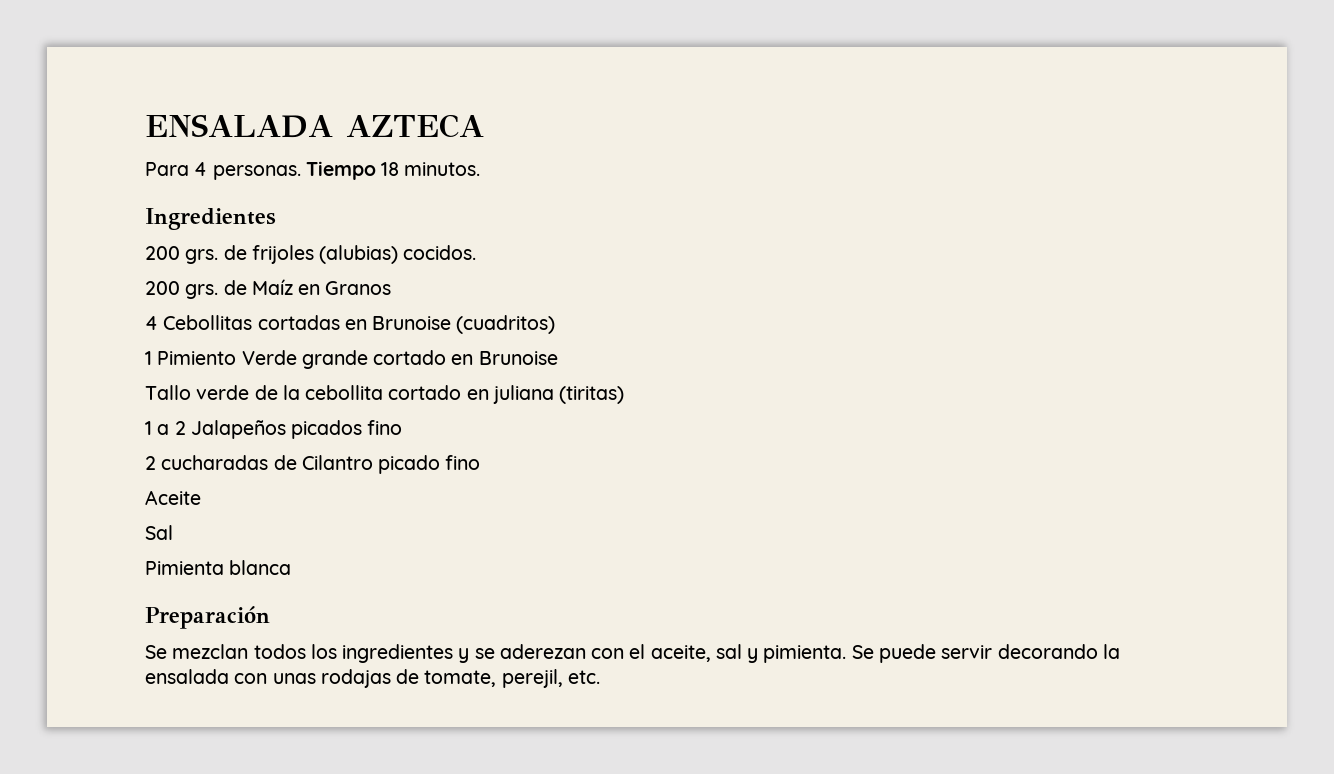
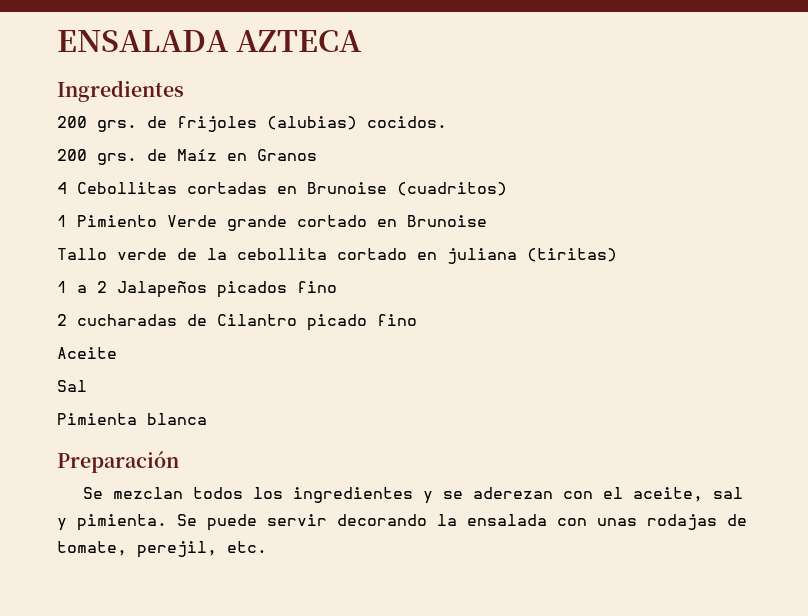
[145,161,481,180] // Para 4 personas. Tiempo 18 minutos. -> (363, 41) none

